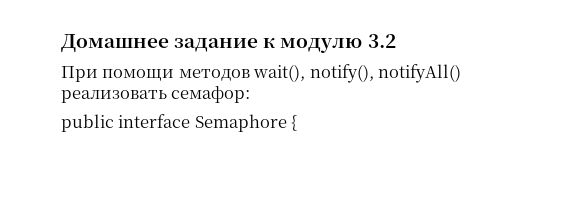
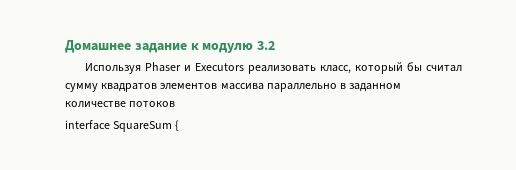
[61,64,462,83] [61,86,251,103] [61,114,287,132] При помощи методов wait(), notify(), notifyAll() реализовать семафор: // public interface Semaphore -> [85,62,462,74] [65,83,402,92] [65,101,176,108] [65,120,173,132] Используя Phaser и Executors реализовать класс, который бы считал сумму квадратов элементов массива параллельно в заданном количестве потоков // interface SquareSum

